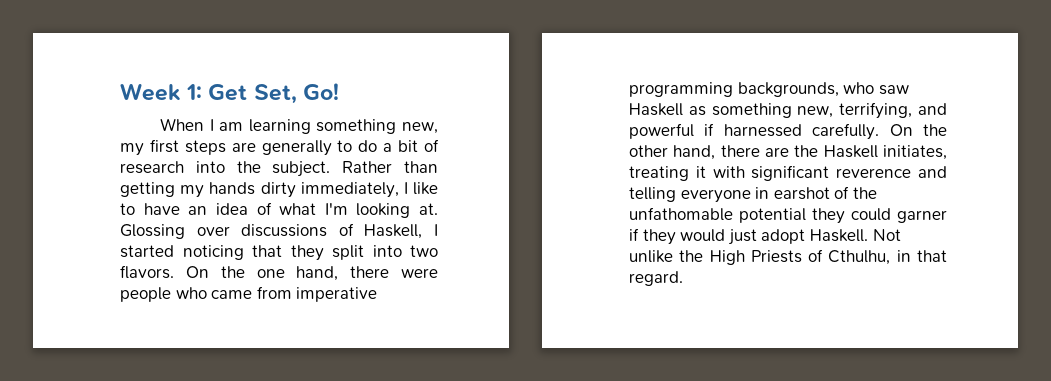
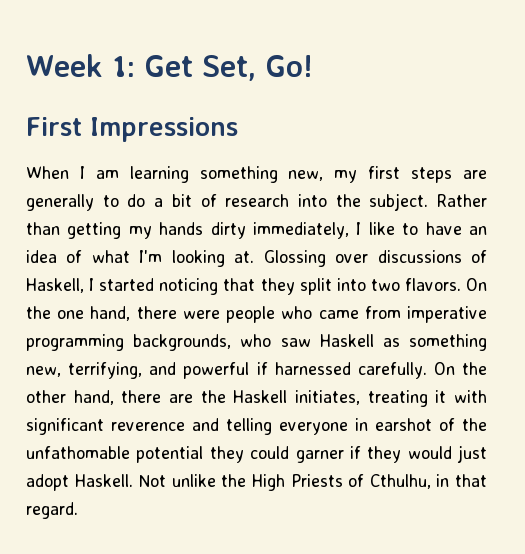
(339, 91) none -> [26,117,238,142] // First Impressions

